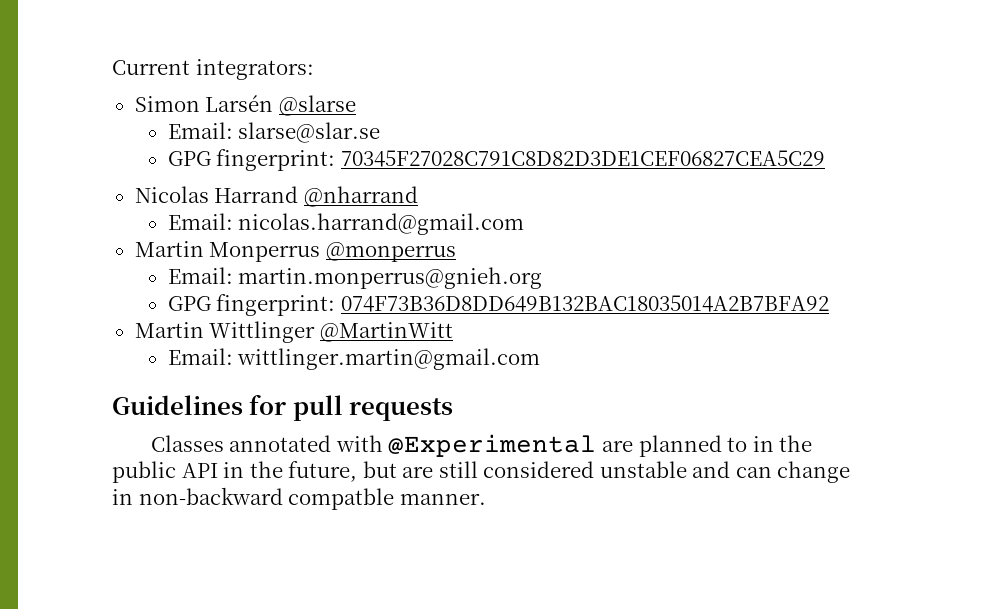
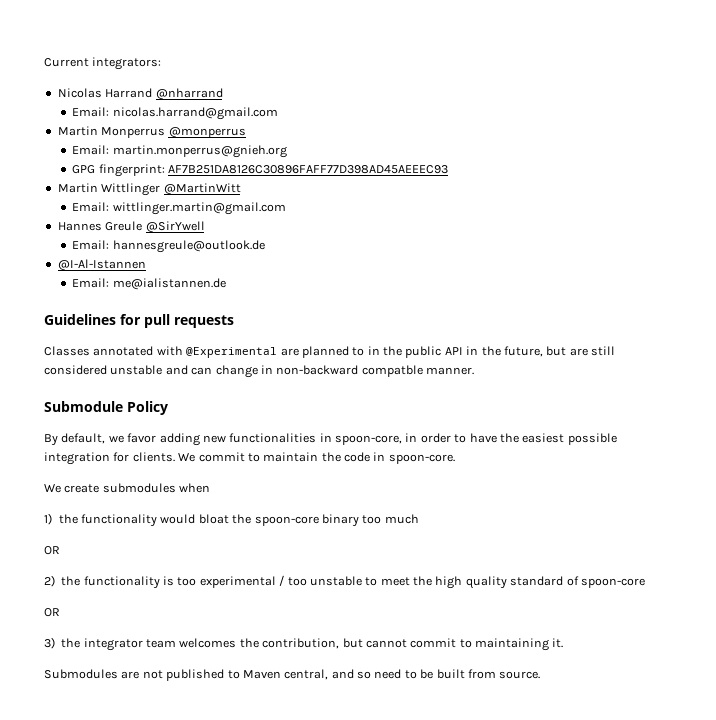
[134,95,356,116] [167,122,381,143] [167,149,825,171] // Simon Larsén @slarse // Email: slarse@slar.se // GPG fingerprint: 70345F27028C791C8D82D3DE1CEF06827CEA5C29 -> (162, 63) none
[340,295,829,312] 074F73B36D8DD649B132BAC18035014A2B7BFA92 -> [168,165,449,174] AF7B251DA8126C30896FAFF77D398AD45AEEEC93
(541, 359) none -> [57,221,205,233] [72,240,265,253] [57,259,146,271] [72,278,226,290] // Hannes Greule @SirYwell // Email: hannesgreule@outlook.de // @I-Al-Istannen // Email: me@ialistannen.de
(486, 499) none -> [44,401,168,415] [44,433,617,446] [44,452,455,465] [44,483,211,493] [44,513,419,527] [44,546,60,555] [44,575,645,589] [44,608,60,617] [44,637,564,651] [44,669,541,681] // Submodule Policy // By default, we favor adding new functionalities in spoon-core, in order to have the easiest possible integration for clients. We commit to maintain the code in spoon-core. // We create submodules when // 1) the functionality would bloat the spoon-core binary too much // OR // 2) the functionality is too experimental / too unstable to meet the high quality standard of spoon-core // OR // 3) the integrator team welcomes the contribution, but cannot commit to maintaining it. // Submodules are not published to Maven central, and so need to be built from source.

